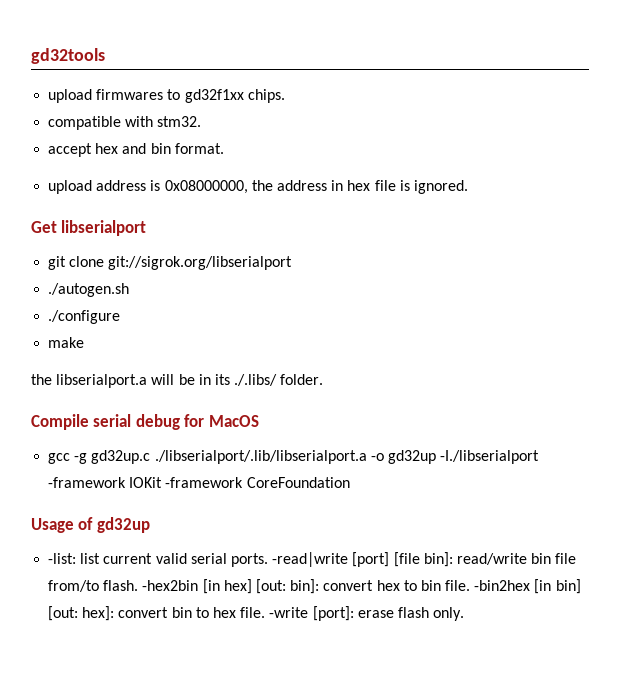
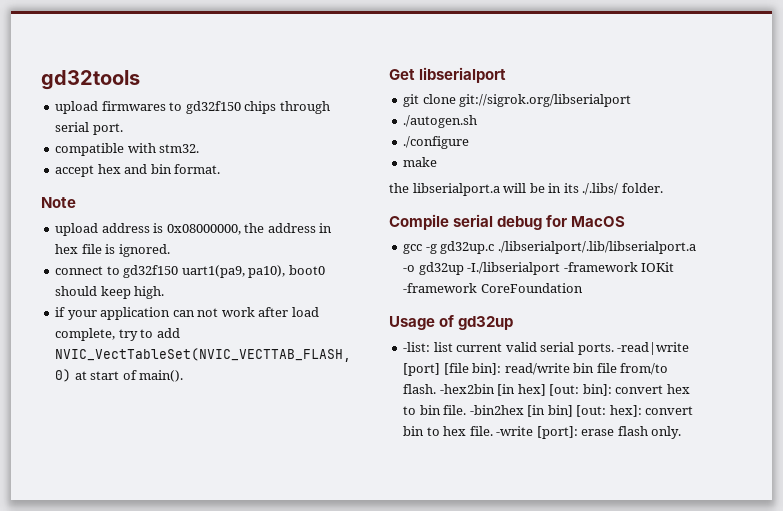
[184,89,285,103] gd32f1xx chips. -> [185,101,330,114] [55,122,123,135] gd32f150 chips through serial port.
(224, 148) none -> [41,197,76,208] // Note
(468, 187) none -> [55,265,325,278] [55,286,165,299] [55,307,319,320] [55,328,180,341] [55,348,352,362] [55,369,184,382] // connect to gd32f150 uart1(pa9, pa10), boot0 should keep high. // if your application can not work after load complete, try to add NVIC_VectTableSet(NVIC_VECTTAB_FLASH, 0) at start of main().

